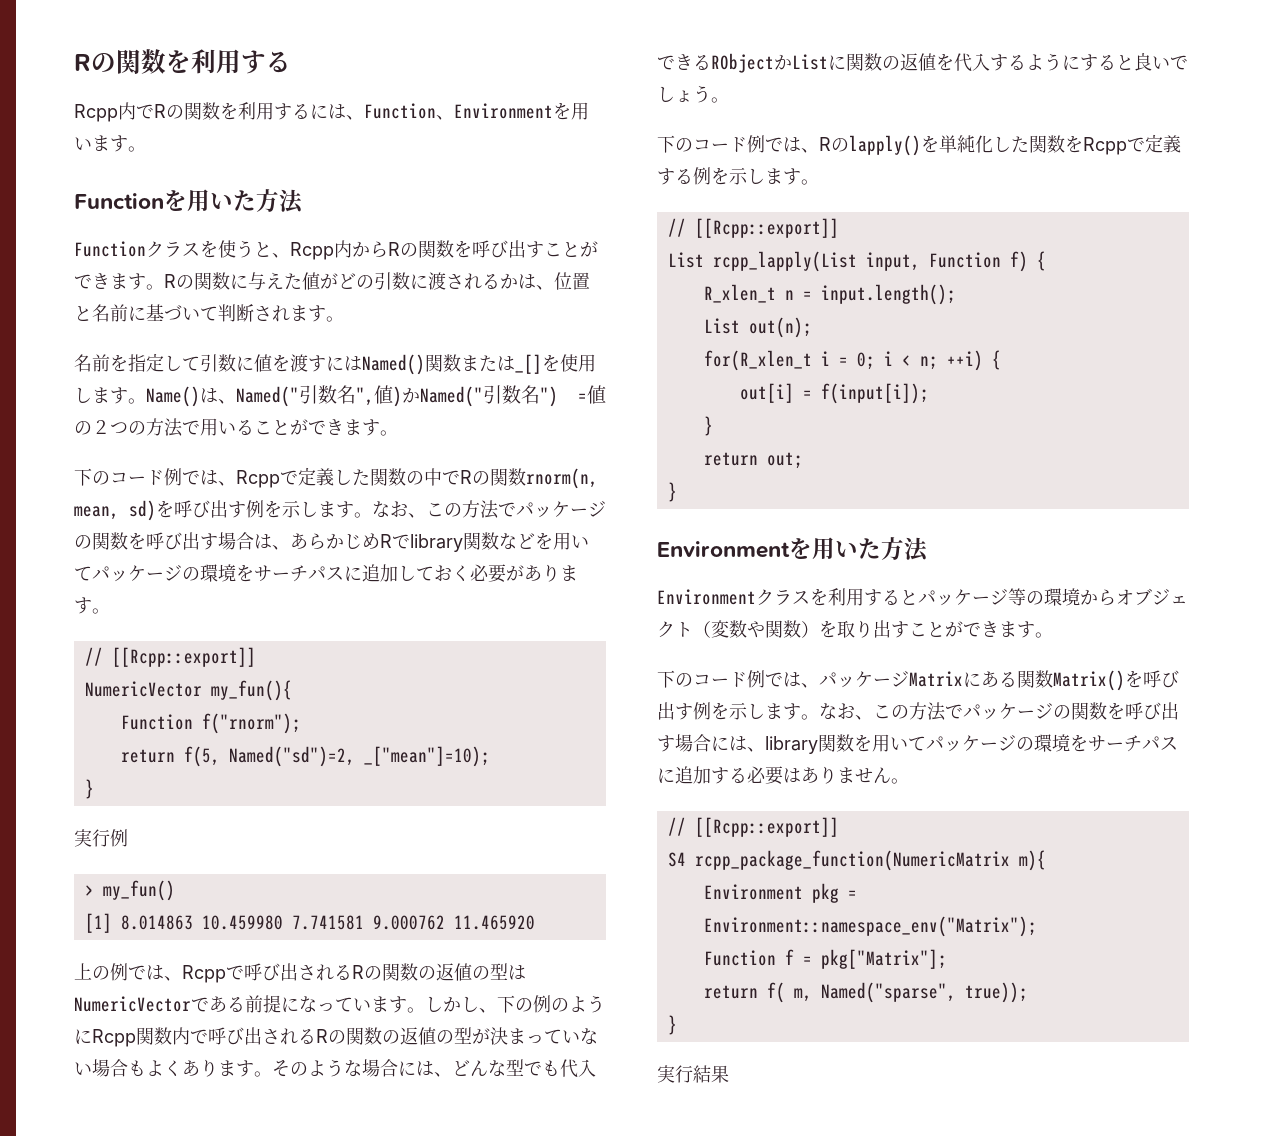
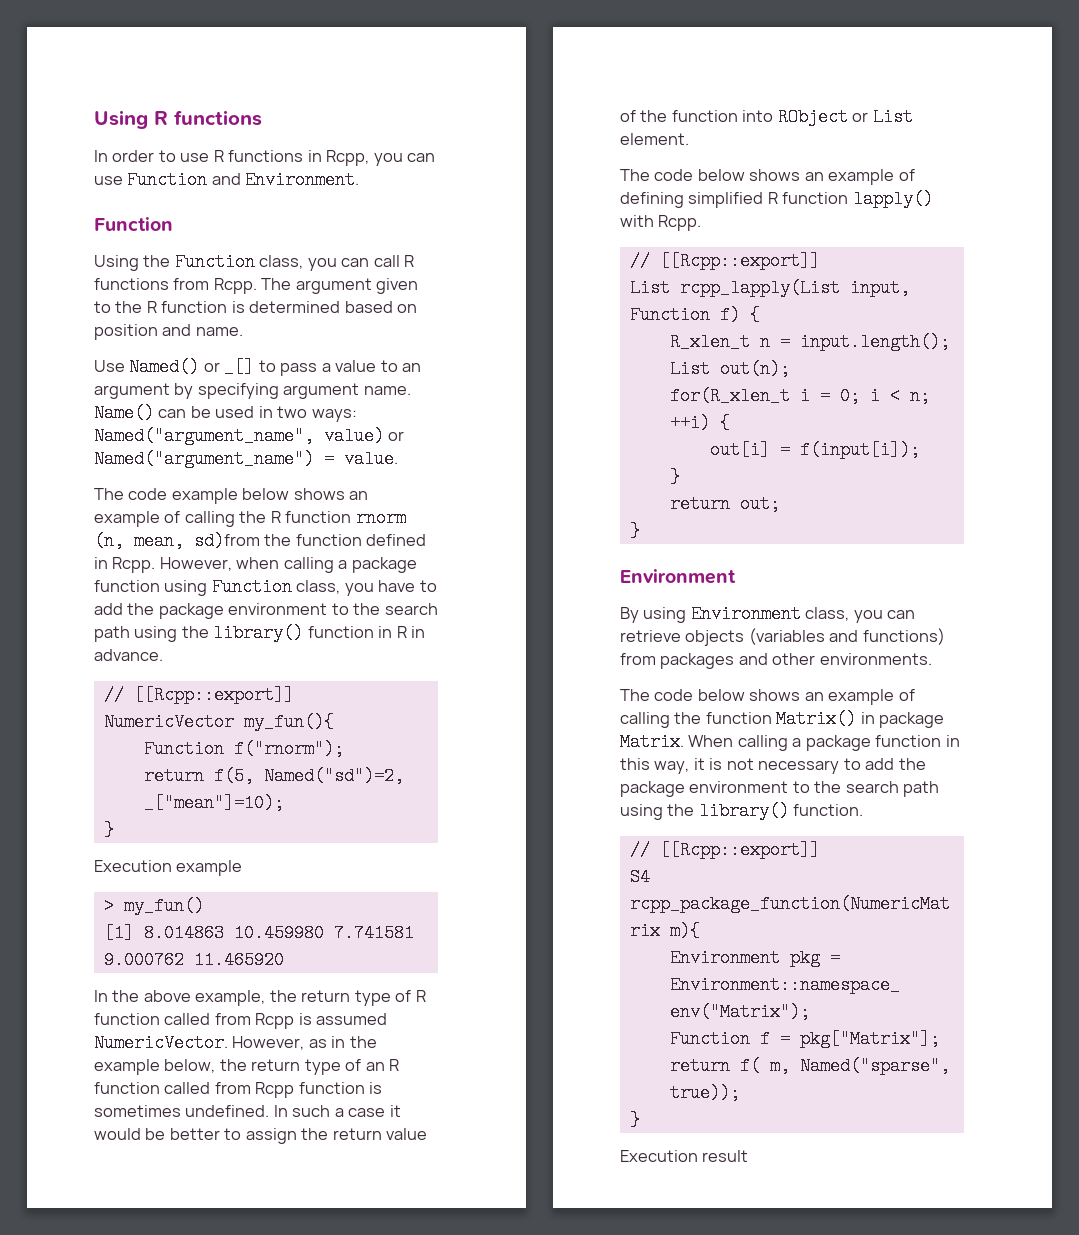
[74,49,291,74] [74,102,589,122] [74,135,146,152] [74,189,304,214] [74,240,598,260] [74,272,590,290] [74,304,344,322] [74,353,596,375] [74,385,606,407] [74,418,398,437] [74,467,598,489] [74,500,606,521] [74,532,589,552] [74,564,578,583] [74,597,110,614] Rの関数を利用する // Rcpp内でRの関数を利用するには、Function、Environmentを用います。 // Functionを用いた方法 // Functionクラスを使うと、Rcpp内からRの関数を呼び出すことができます。Rの関数に与えた値がどの引数に渡されるかは、位置と名前に基づいて判断されます。 // 名前を指定して引数に値を渡すにはNamed()関数または_[]を使用します。Name()は、Named("引数名",値)かNamed("引数名") =値の２つの方法で用いることができます。 // 下のコード例では、Rcppで定義した関数の中でRの関数rnorm(n, mean, sd)を呼び出す例を示します。なお、この方法でパッケージの関数を呼び出す場合は、あらかじめRでlibrary関数などを用いてパッケージの環境をサーチパスに追加しておく必要があります。 -> [94,110,262,129] [94,150,436,166] [94,171,360,189] [94,217,173,231] [94,253,415,271] [94,278,419,294] [94,301,418,313] [94,324,243,340] [94,358,422,376] [94,383,411,399] [94,404,357,422] [94,427,405,445] [94,450,398,468] [94,488,369,504] [94,509,406,527] [94,532,427,550] [94,557,417,573] [94,578,437,596] [94,603,438,619] [94,624,426,642] [94,649,163,661] Using R functions // In order to use R functions in Rcpp, you can use Function and Environment. // Function // Using the Function class, you can call R functions from Rcpp. The argument given to the R function is determined based on position and name. // Use Named() or _[] to pass a value to an argument by specifying argument name. Name() can be used in two ways: Named("argument_name", value) or Named("argument_name") = value. // The code example below shows an example of calling the R function rnorm (n, mean, sd)from the function defined in Rcpp. However, when calling a package function using Function class, you have to add the package environment to the search path using the library() function in R in advance.
[74,829,128,847] 実行例 -> [94,860,243,876] Execution example
[74,963,526,983] [74,995,605,1013] [74,1027,598,1047] [74,1059,596,1078] [657,53,1188,73] [657,85,729,103] [657,134,1181,156] [657,167,819,185] 上の例では、Rcppで呼び出されるRの関数の返値の型はNumericVectorである前提になっています。しかし、下の例のようにRcpp関数内で呼び出されるRの関数の返値の型が決まっていない場合もよくあります。そのような場合には、どんな型でも代入できるRObjectかListに関数の返値を代入するようにすると良いでしょう。 // 下のコード例では、Rのlapply()を単純化した関数をRcppで定義する例を示します。 -> [94,990,426,1006] [94,1013,388,1029] [94,1034,377,1052] [94,1059,400,1075] [94,1082,383,1098] [94,1105,401,1117] [94,1128,428,1144] [620,108,913,126] [620,133,689,145] [620,169,915,185] [620,190,933,208] [620,215,702,231] In the above example, the return type of R function called from Rcpp is assumed NumericVector. However, as in the example below, the return type of an R function called from Rcpp function is sometimes undefined. In such a case it would be better to assign the return value of the function into RObject or List element. // The code below shows an example of defining simplified R function lapply() with Rcpp.
[789,537,929,562] [657,588,1188,606] [657,620,1053,638] [657,670,1179,691] [657,702,1179,721] [657,734,1178,754] [657,766,909,785] を用いた方法 // Environmentクラスを利用するとパッケージ等の環境からオブジェクト（変数や関数）を取り出すことができます。 // 下のコード例では、パッケージMatrixにある関数Matrix()を呼び出す例を示します。なお、この方法でパッケージの関数を呼び出す場合には、library関数を用いてパッケージの環境をサーチパスに追加する必要はありません。 -> [620,605,916,623] [620,628,945,646] [620,653,932,669] [620,689,915,705] [620,710,945,728] [620,733,960,751] [620,758,926,774] [620,781,940,797] [620,802,864,820] // By using Environment class, you can retrieve objects (variables and functions) from packages and other environments. // The code below shows an example of calling the function Matrix() in package Matrix. When calling a package function in this way, it is not necessary to add the package environment to the search path using the library() function.
[657,1065,729,1083] 実行結果 -> [620,1150,749,1162] Execution result

